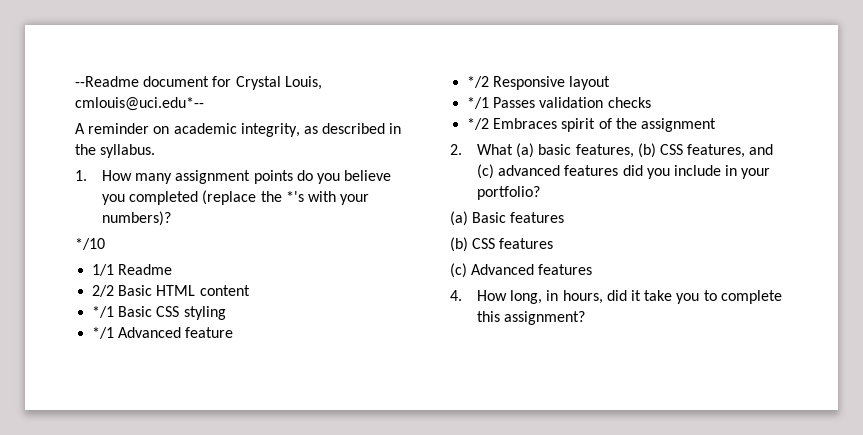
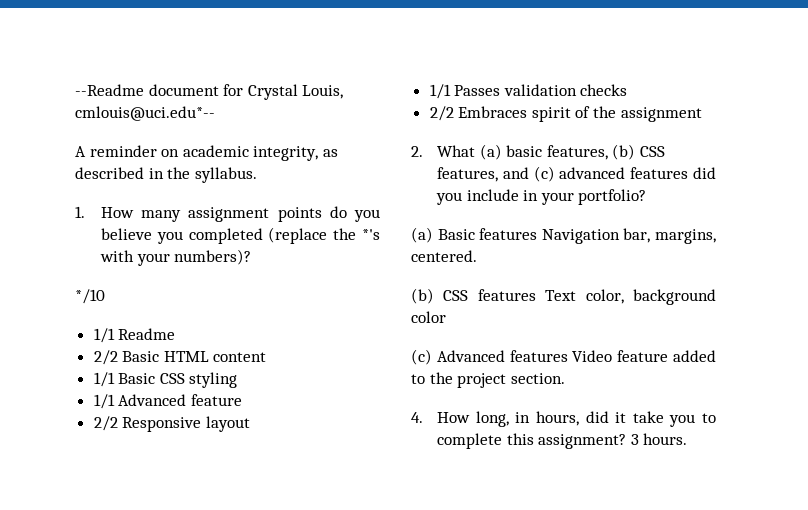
[92,306,115,318] */1 -> [93,372,115,387] 1/1
[92,327,115,339] */1 -> [93,394,115,409] 1/1
[467,76,490,88] */2 -> [93,416,118,431] 2/2
[467,97,490,109] */1 -> [429,84,451,99] 1/1
[467,118,490,130] */2 -> [429,106,454,121] 2/2
(565, 217) none -> [541,228,716,244] [411,250,477,262] Navigation bar, margins, centered.
(554, 243) none -> [545,289,716,305] [411,311,446,323] Text color, background color
(593, 269) none -> [572,350,716,362] [411,372,565,388] Video feature added to the project section.
(586, 318) none -> [630,433,688,445] 3 hours.

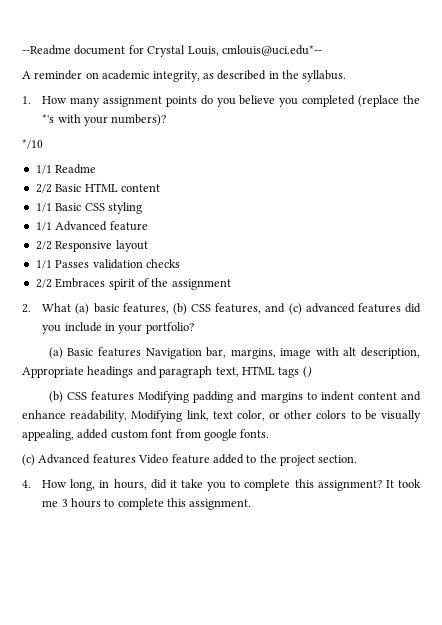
[411,250,477,262] [411,288,716,305] [411,311,446,323] centered. // (b) CSS features Text color, background color -> [280,347,420,359] [22,366,312,378] [48,391,422,403] [22,410,422,422] [22,429,270,441] image with alt description, Appropriate headings and paragraph text, HTML tags () // (b) CSS features Modifying padding and margins to indent content and enhance readability, Modifying link, text color, or other colors to be visually appealing, added custom font from google fonts.
[630,433,688,445] 3 hours. -> [385,479,421,488] [42,498,252,510] It took me 3 hours to complete this assignment.

